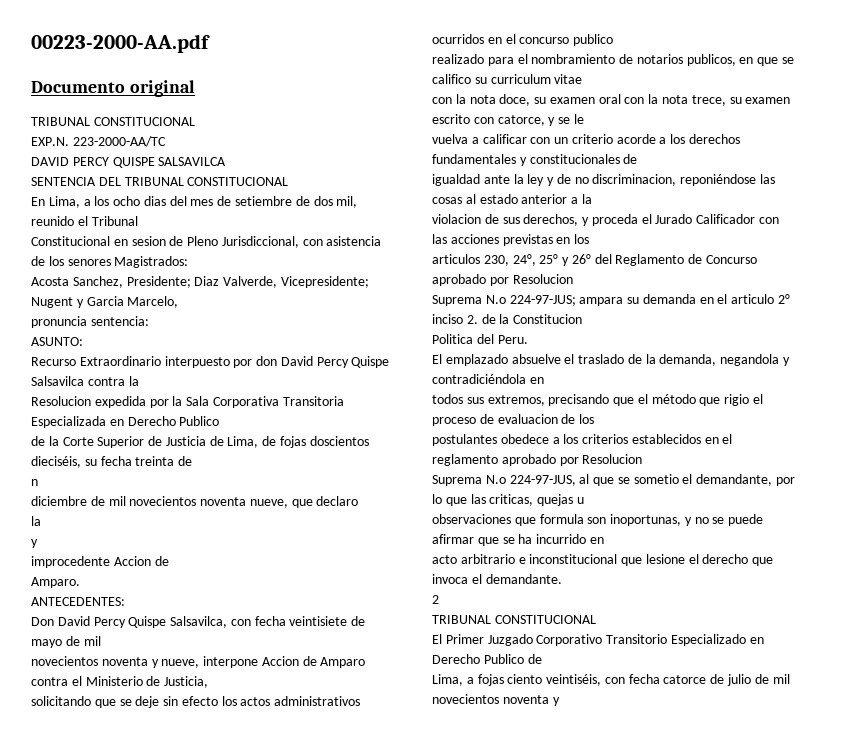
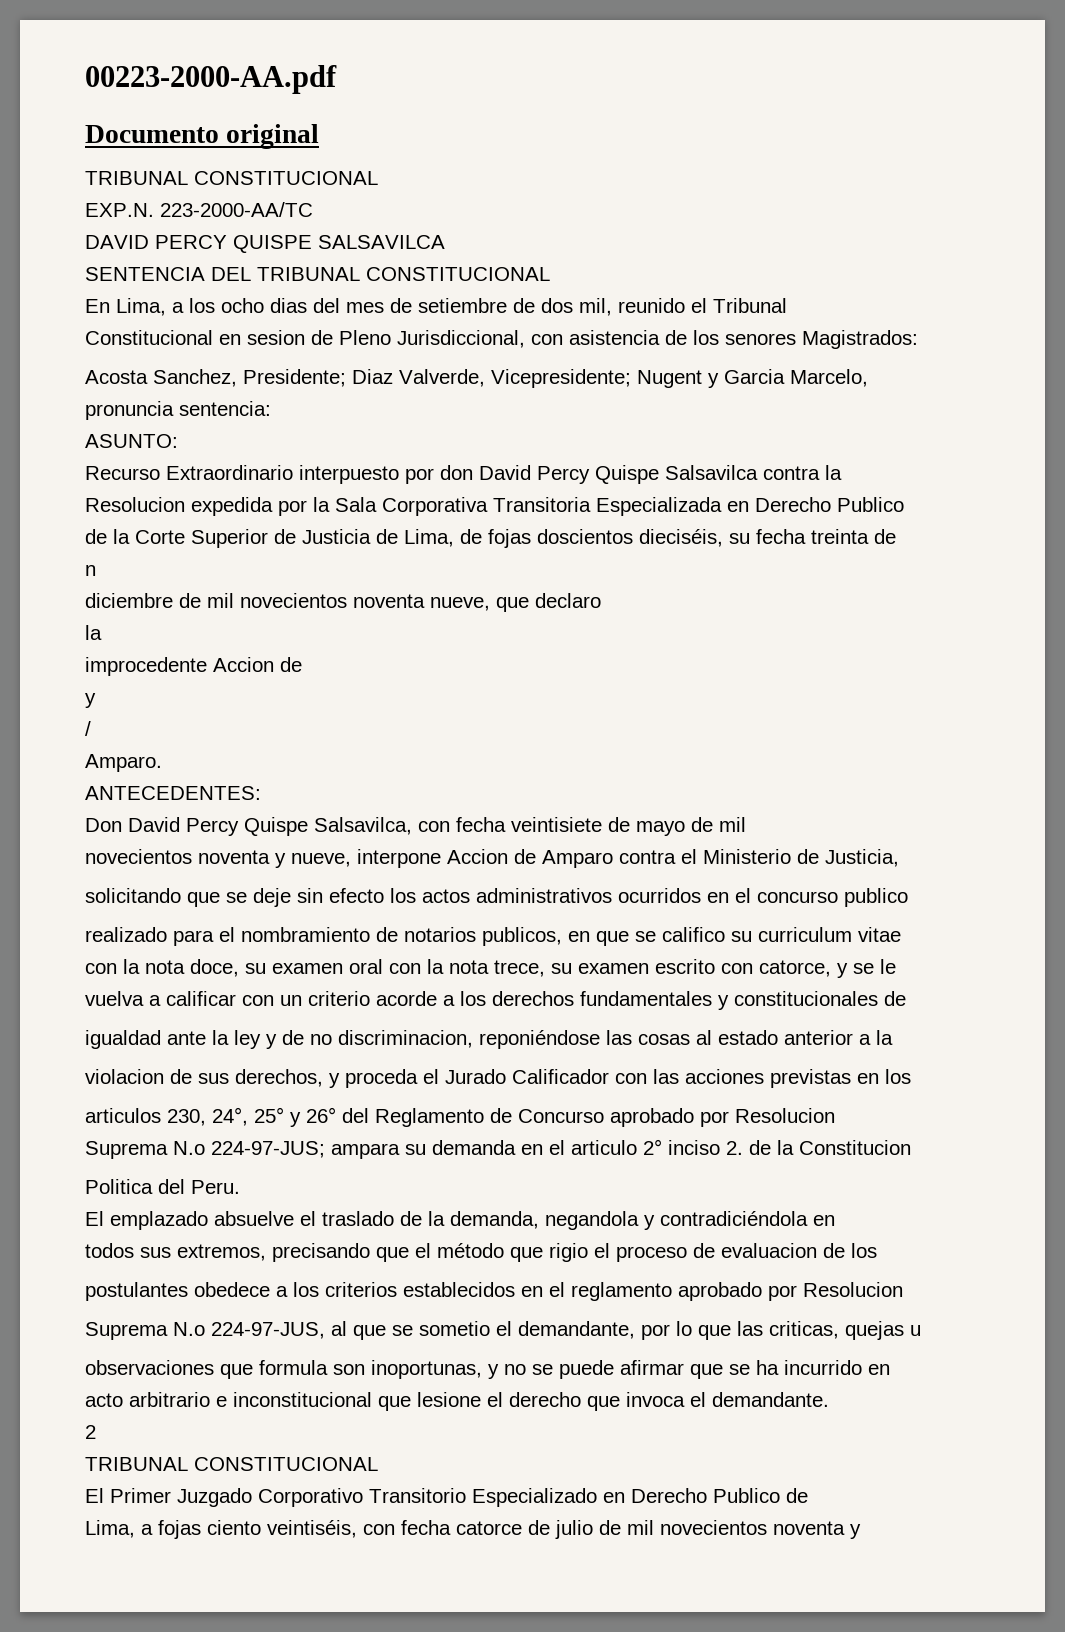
[31,539,38,548] // y -> (102, 632) none
(169, 561) none -> [85,693,96,708] [85,721,91,736] // y // /

